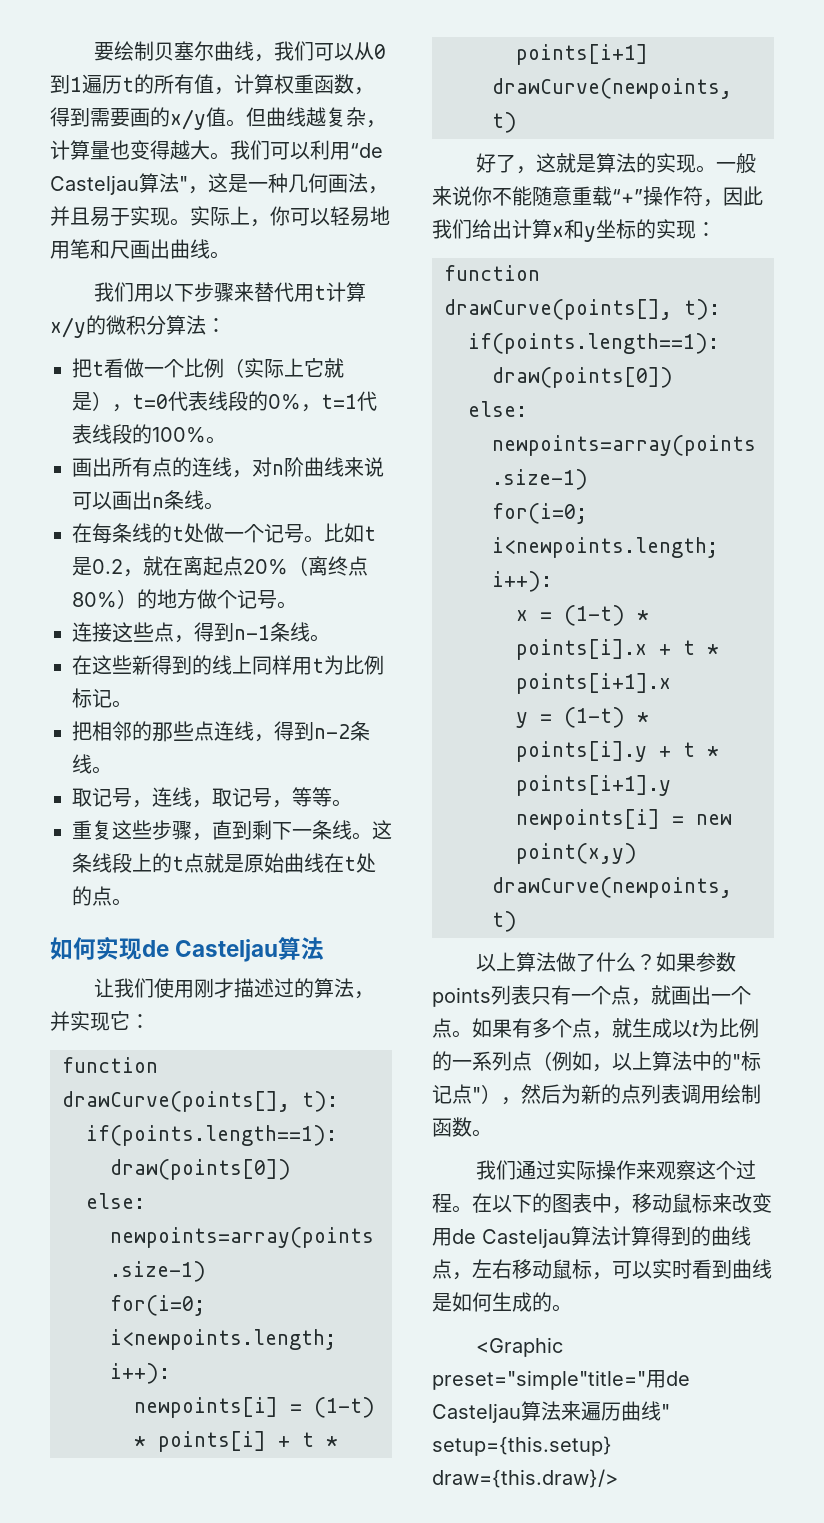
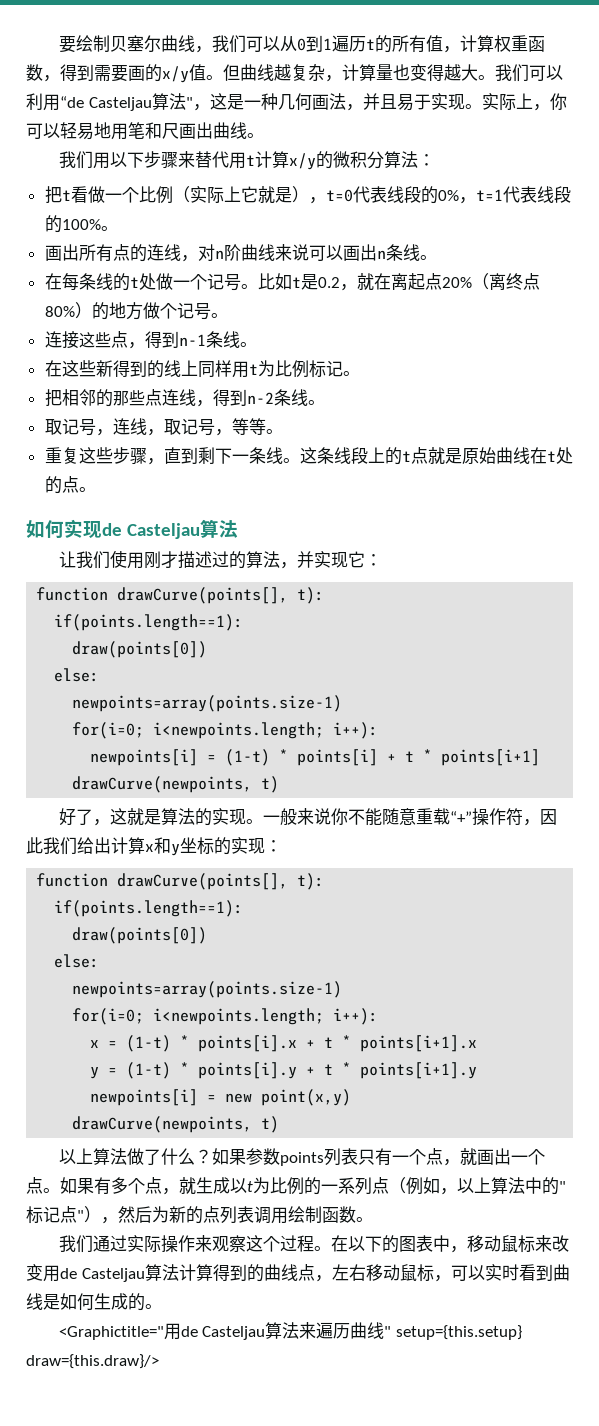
[475,1337,563,1357] [432,1370,646,1390] <Graphic preset="simple"title=" -> [58,1326,164,1340] <Graphictitle="

